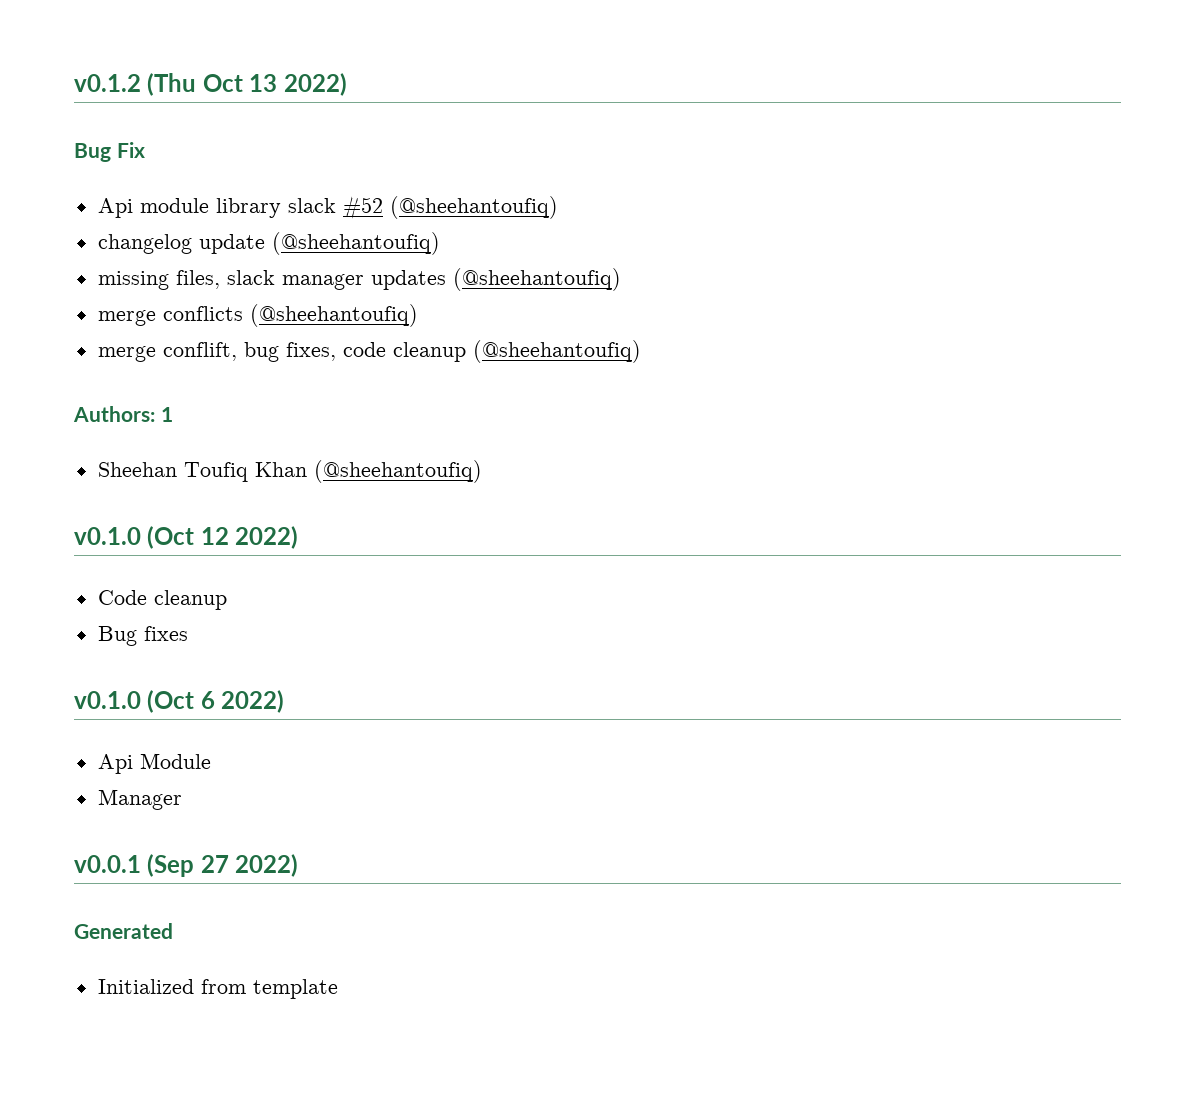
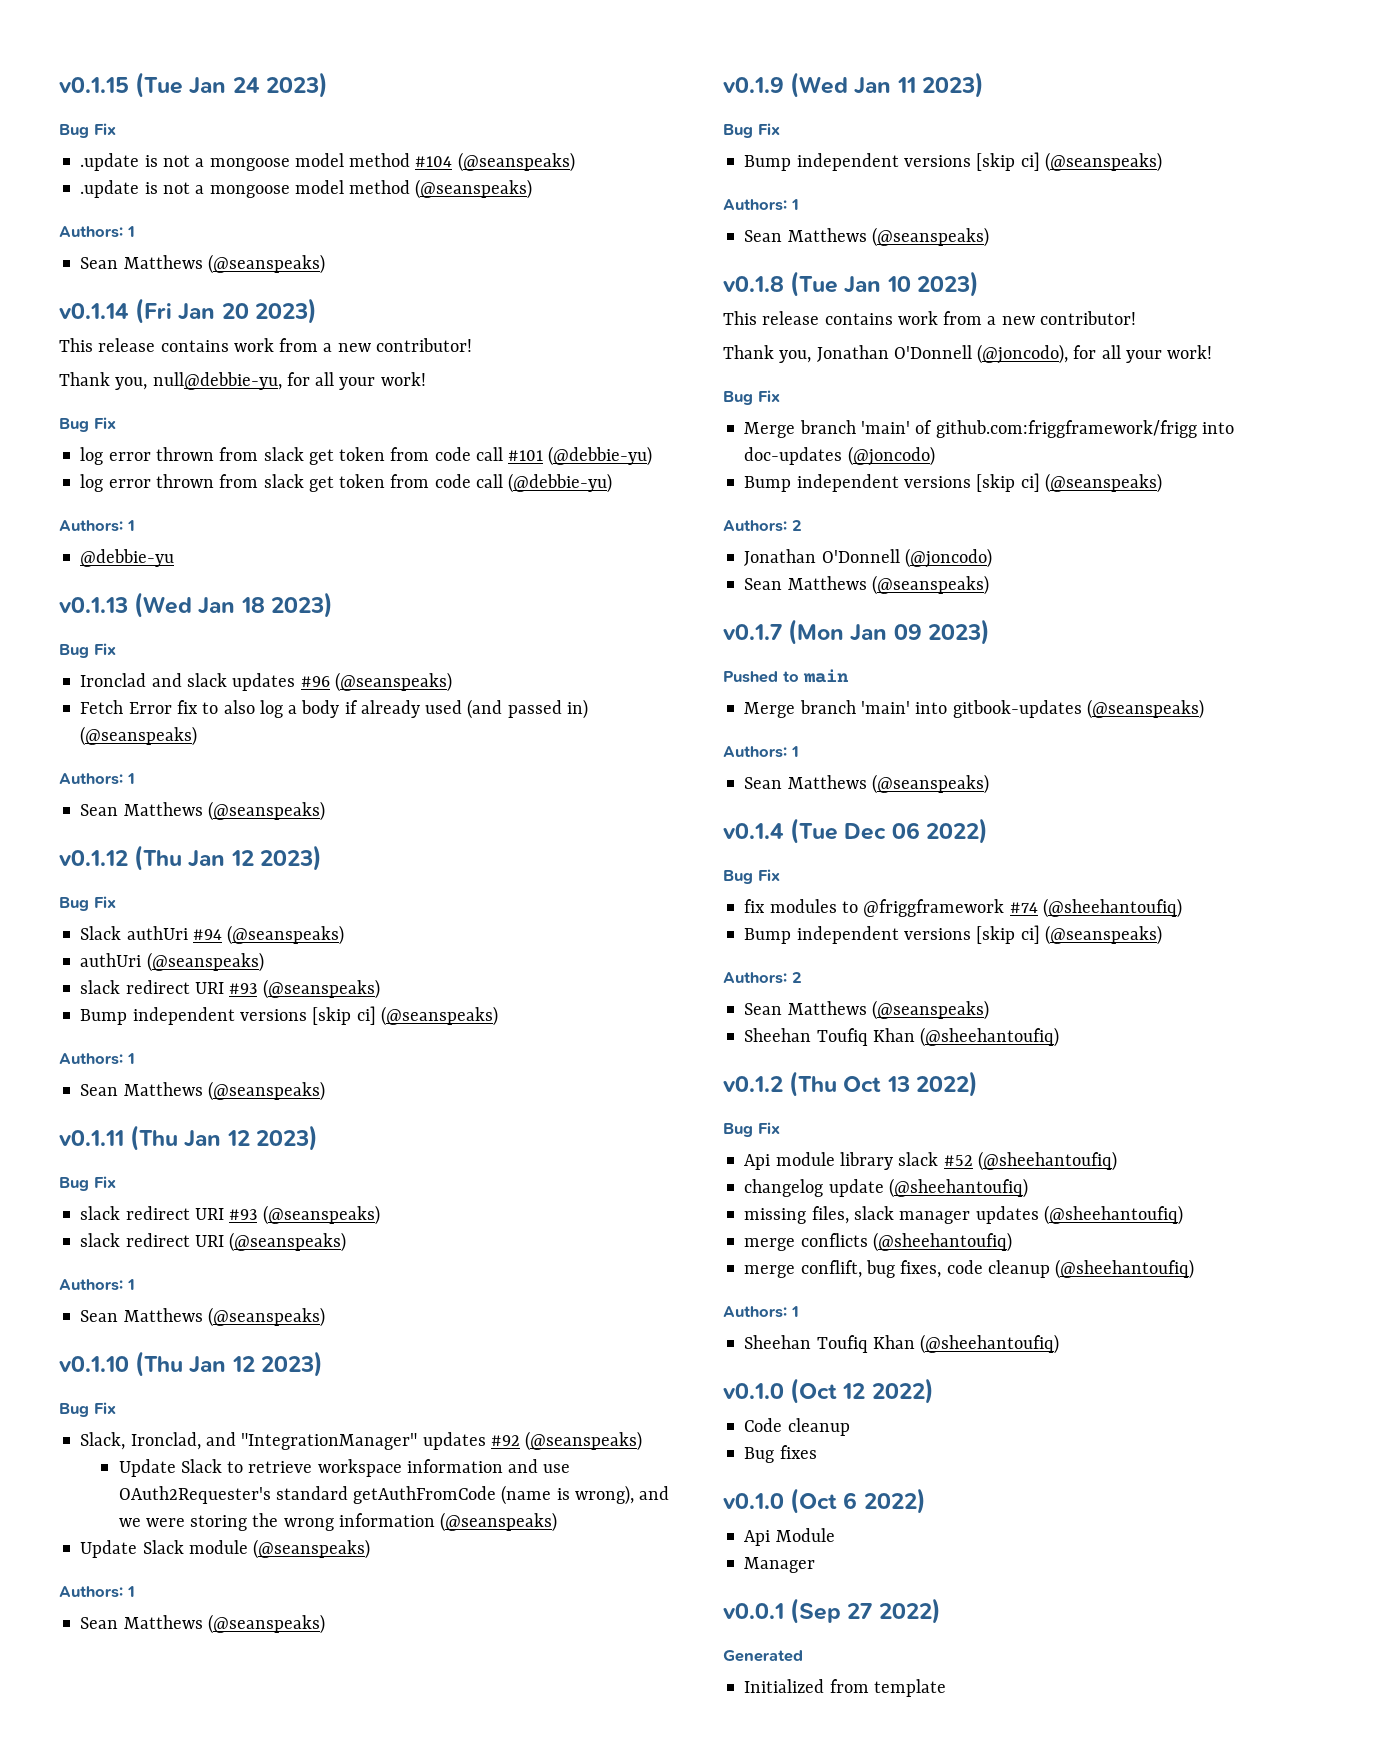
(74, 83) none -> [59,72,328,98] [59,123,116,138] [80,152,575,172] [80,179,533,199] [59,226,135,238] [80,254,325,274] [59,298,317,324] [59,338,472,352] [59,372,426,390] [59,417,116,432] [80,446,653,466] [80,473,613,493] [59,520,135,532] [80,549,175,567] [59,592,333,618] [59,643,116,658] [80,672,452,692] [80,699,588,719] [80,726,198,746] [59,773,135,785] [80,801,325,821] [59,845,322,871] [59,896,116,911] [80,925,345,945] [80,952,264,972] [80,979,380,999] [80,1006,498,1026] [59,1053,135,1065] [80,1081,325,1101] [59,1125,318,1151] [59,1176,116,1191] [80,1205,380,1225] [80,1232,347,1252] [59,1279,135,1291] [80,1307,325,1327] [59,1351,323,1377] [59,1402,116,1417] [80,1431,643,1451] [118,1459,571,1477] [118,1485,670,1505] [118,1512,558,1532] [80,1539,371,1559] [59,1586,135,1598] [80,1614,325,1634] [723,72,984,98] [723,123,780,138] [744,152,1162,172] [723,199,799,211] [744,227,989,247] [723,271,979,297] [723,311,1136,325] [723,344,1213,364] [723,390,780,405] [744,420,1234,438] [744,446,935,466] [744,473,1162,493] [723,520,802,532] [744,548,992,568] [744,575,989,595] [723,619,990,645] [723,669,849,683] [744,699,1204,719] [723,746,799,758] [744,774,989,794] [723,818,988,844] [723,869,780,884] [744,898,1182,918] [744,925,1162,945] [723,972,802,984] [744,1000,989,1020] [744,1027,1060,1047] v0.1.15 (Tue Jan 24 2023) // Bug Fix // .update is not a mongoose model method #104 (@seanspeaks) // .update is not a mongoose model method (@seanspeaks) // Authors: 1 // Sean Matthews (@seanspeaks) // v0.1.14 (Fri Jan 20 2023) // This release contains work from a new contributor! // Thank you, null@debbie-yu, for all your work! // Bug Fix // log error thrown from slack get token from code call #101 (@debbie-yu) // log error thrown from slack get token from code call (@debbie-yu) // Authors: 1 // @debbie-yu // v0.1.13 (Wed Jan 18 2023) // Bug Fix // Ironclad and slack updates #96 (@seanspeaks) // Fetch Error fix to also log a body if already used (and passed in) (@seanspeaks) // Authors: 1 // Sean Matthews (@seanspeaks) // v0.1.12 (Thu Jan 12 2023) // Bug Fix // Slack authUri #94 (@seanspeaks) // authUri (@seanspeaks) // slack redirect URI #93 (@seanspeaks) // Bump independent versions [skip ci] (@seanspeaks) // Authors: 1 // Sean Matthews (@seanspeaks) // v0.1.11 (Thu Jan 12 2023) // Bug Fix // slack redirect URI #93 (@seanspeaks) // slack redirect URI (@seanspeaks) // Authors: 1 // Sean Matthews (@seanspeaks) // v0.1.10 (Thu Jan 12 2023) // Bug Fix // Slack, Ironclad, and "IntegrationManager" updates #92 (@seanspeaks) // Update Slack to retrieve workspace information and use OAuth2Requester's standard getAuthFromCode (name is wrong), and we were storing the wrong information (@seanspeaks) // Update Slack module (@seanspeaks) // Authors: 1 // Sean Matthews (@seanspeaks) // v0.1.9 (Wed Jan 11 2023) // Bug Fix // Bump independent versions [skip ci] (@seanspeaks) // Authors: 1 // Sean Matthews (@seanspeaks) // v0.1.8 (Tue Jan 10 2023) // This release contains work from a new contributor! // Thank you, Jonathan O'Donnell (@joncodo), for all your work! // Bug Fix // Merge branch 'main' of github.com:friggframework/frigg into doc-updates (@joncodo) // Bump independent versions [skip ci] (@seanspeaks) // Authors: 2 // Jonathan O'Donnell (@joncodo) // Sean Matthews (@seanspeaks) // v0.1.7 (Mon Jan 09 2023) // Pushed to main // Merge branch 'main' into gitbook-updates (@seanspeaks) // Authors: 1 // Sean Matthews (@seanspeaks) // v0.1.4 (Tue Dec 06 2022) // Bug Fix // fix modules to @friggframework #74 (@sheehantoufiq) // Bump independent versions [skip ci] (@seanspeaks) // Authors: 2 // Sean Matthews (@seanspeaks) // Sheehan Toufiq Khan (@sheehantoufiq) //

